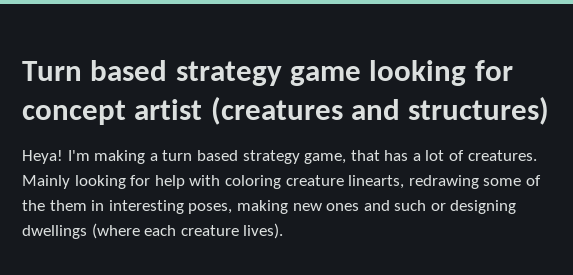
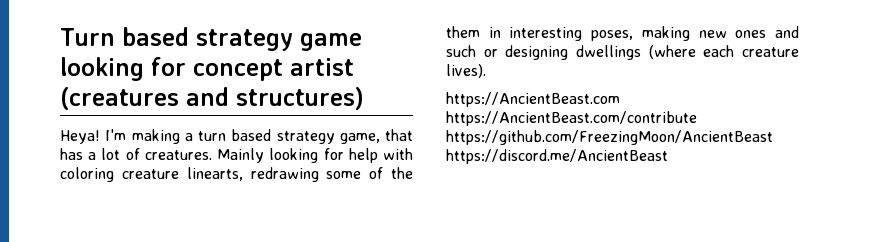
(284, 231) none -> [446,92,620,107] [446,111,697,126] [446,130,773,145] [446,149,668,164] // https://AncientBeast.com https://AncientBeast.com/contribute https://github.com/FreezingMoon/AncientBeast https://discord.me/AncientBeast

